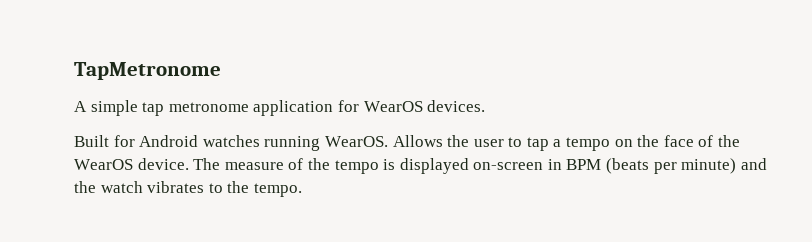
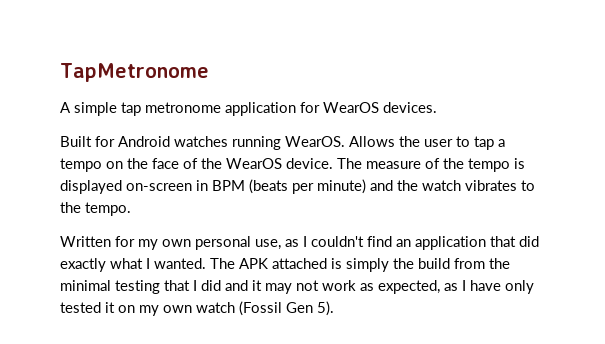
(302, 190) none -> [60,236,539,250] [60,258,510,272] [60,280,534,294] [60,301,334,316] // Written for my own personal use, as I couldn't find an application that did exactly what I wanted. The APK attached is simply the build from the minimal testing that I did and it may not work as expected, as I have only tested it on my own watch (Fossil Gen 5).

